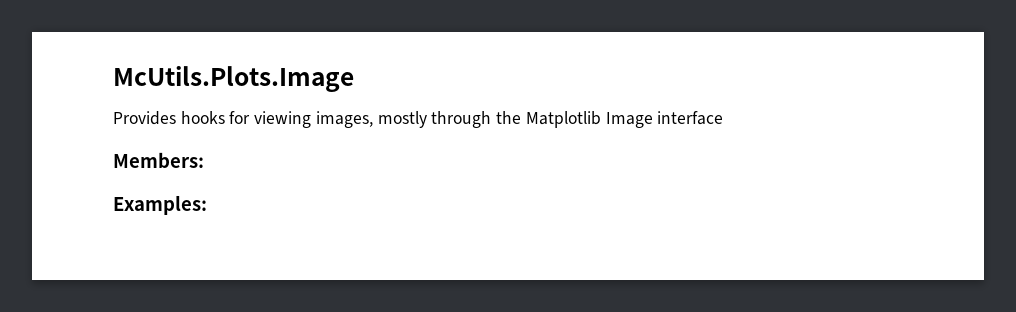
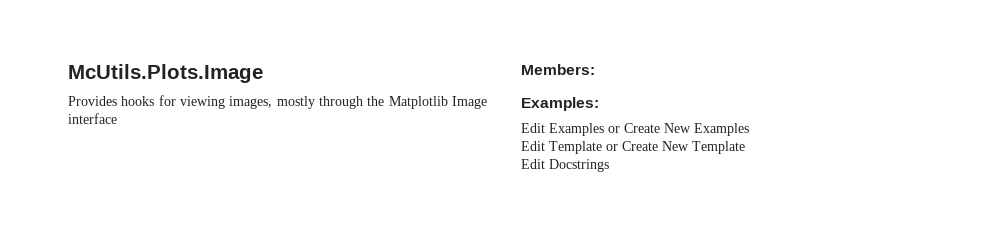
(207, 205) none -> [521,123,749,136] [521,141,745,154] [521,159,609,172] // Edit Examples or Create New Examples // Edit Template or Create New Template // Edit Docstrings

